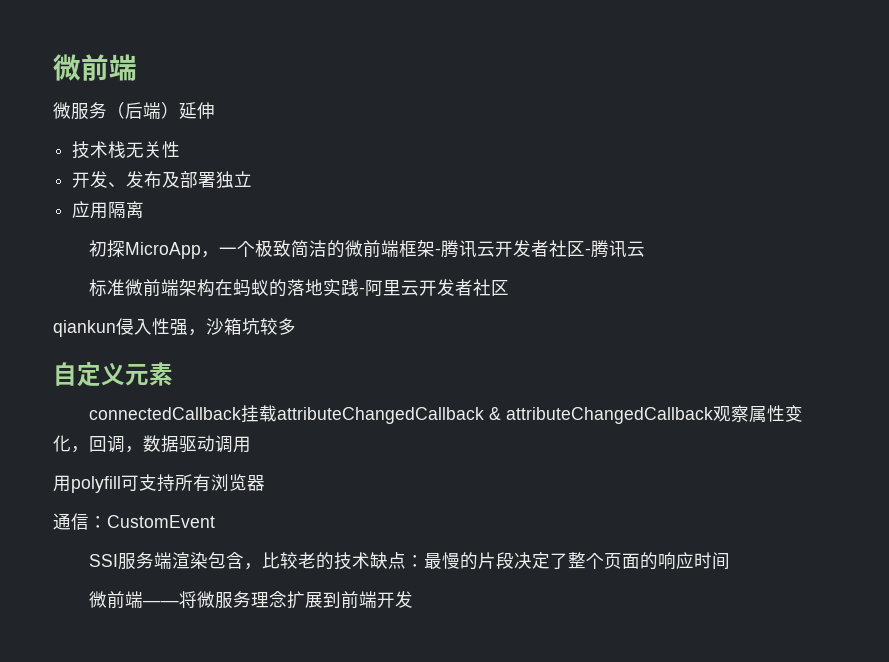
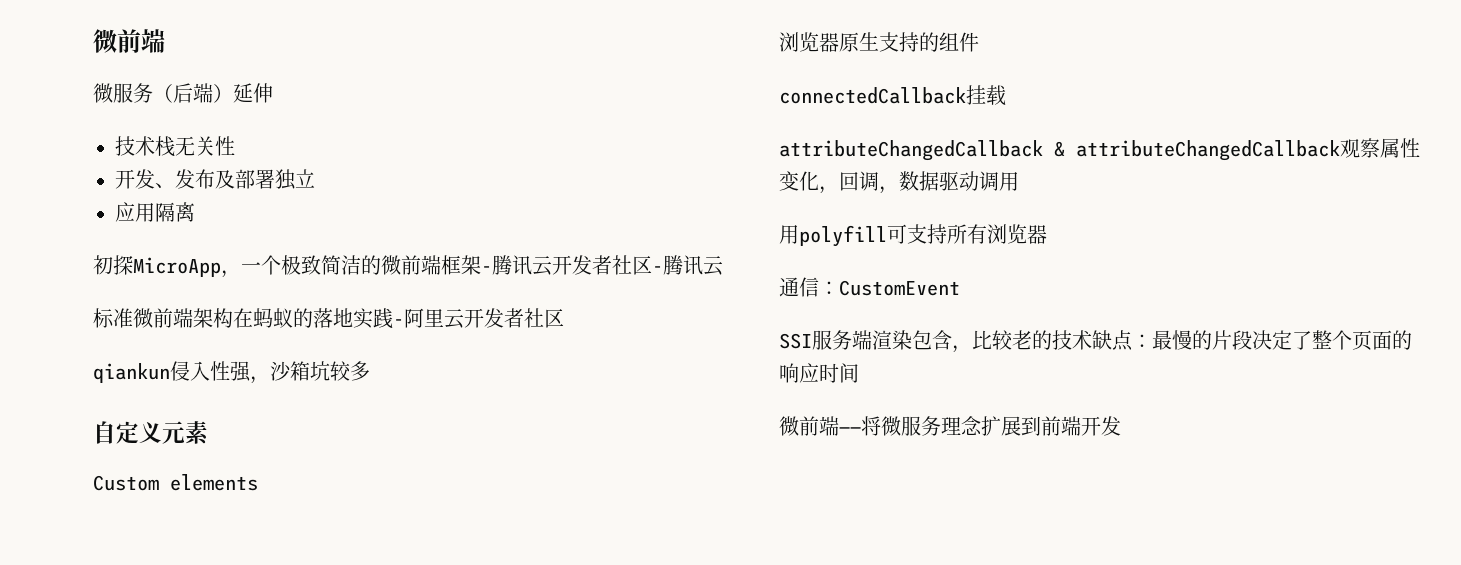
(173, 374) none -> [93,474,258,491] [779,32,979,52] // Custom elements // 浏览器原生支持的组件
(278, 413) none -> (1006, 95) //

